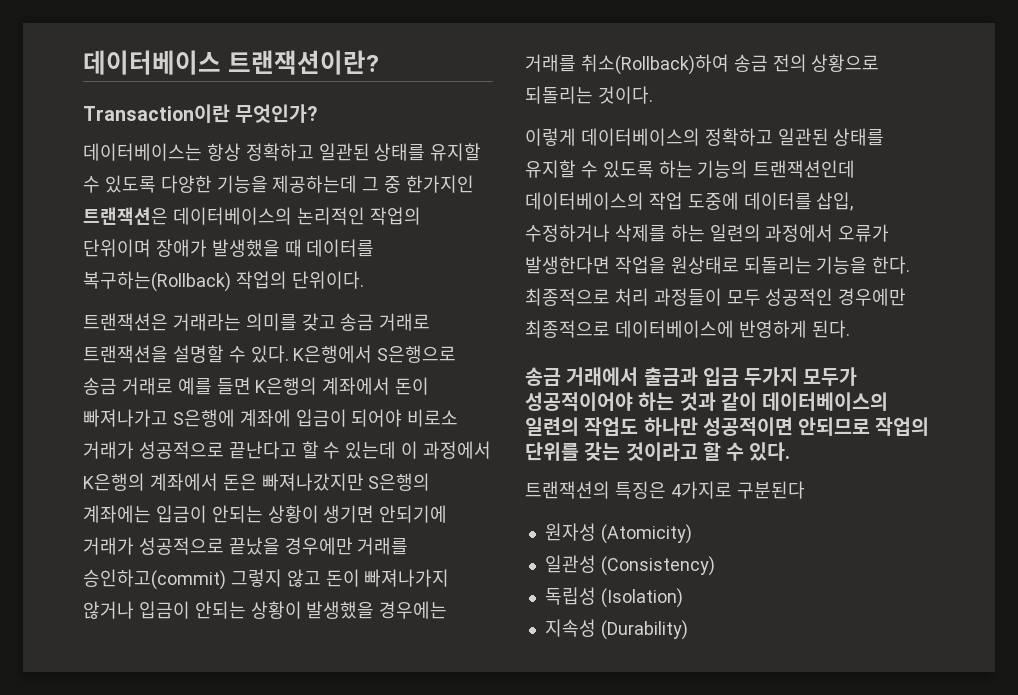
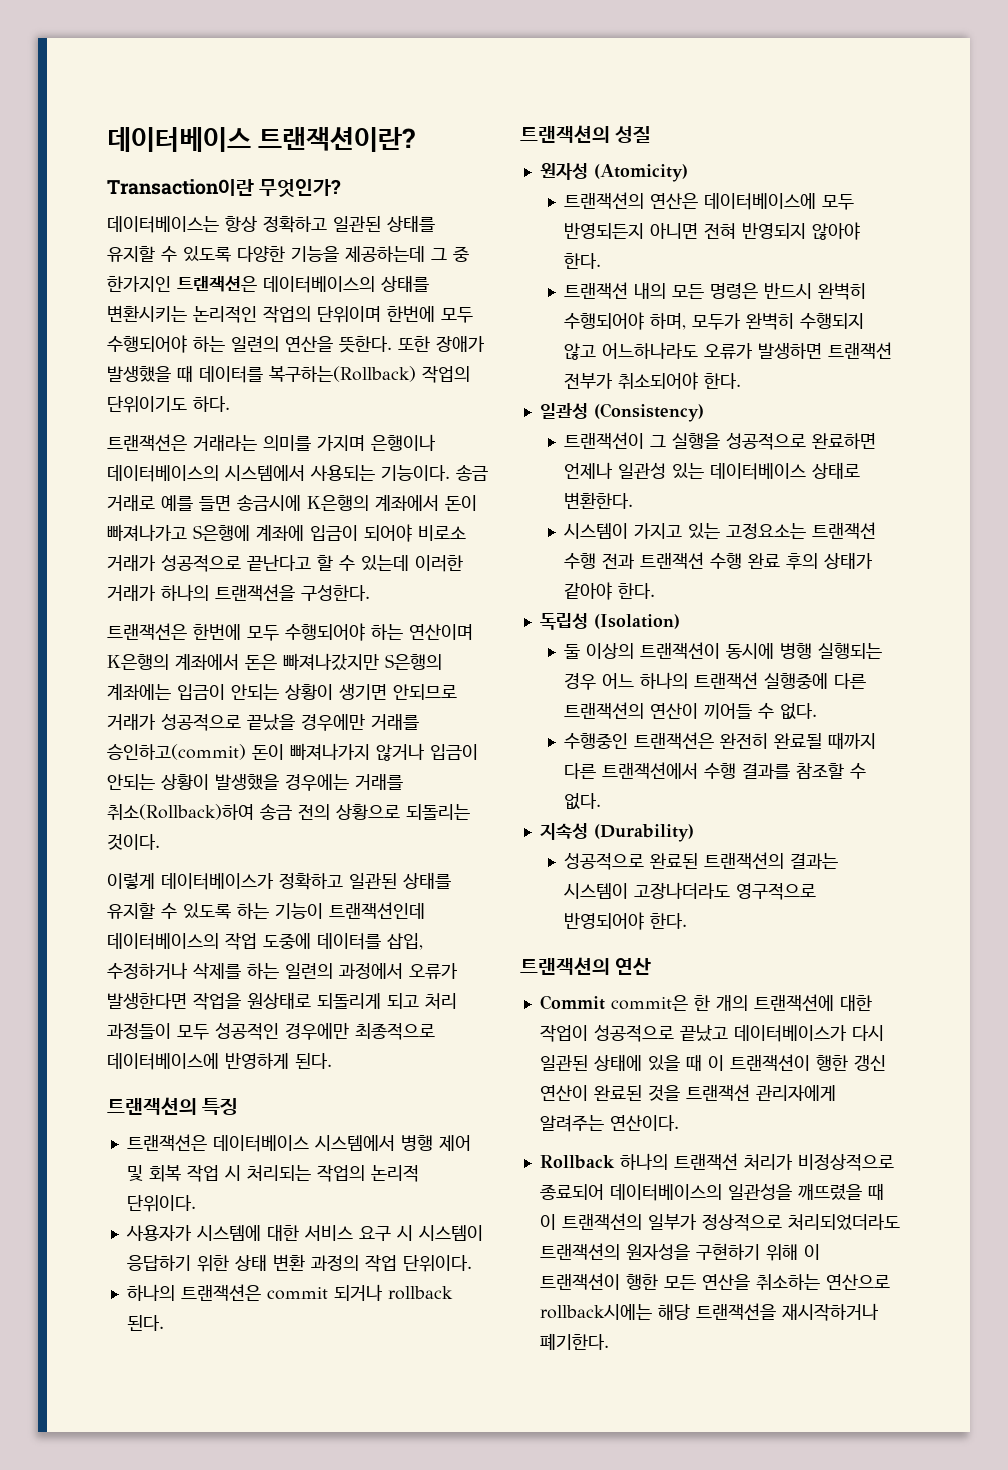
(292, 216) none -> [381,275,429,292] [107,305,187,322] 상태를 변환시키는
(151, 248) none -> [387,306,473,323] [107,335,430,353] 한번에 모두 수행되어야 하는 일련의 연산을 뜻한다. 또한
[291,271,364,289] 단위이다. -> [107,396,230,413] 단위이기도 하다.
[301,313,431,331] [83,345,457,363] 갖고 송금 거래로 트랜잭션을 설명할 수 있다. K은행에서 S은행으로 -> [317,434,436,451] [107,465,450,482] 가지며 은행이나 데이터베이스의 시스템에서 사용되는 기능이다.
(251, 386) none -> [237,495,301,511] 송금시에
[401,441,492,459] 이 과정에서 -> [415,555,463,572] [107,584,370,601] [107,623,473,641] 이러한 거래가 하나의 트랜잭션을 구성한다. // 트랜잭션은 한번에 모두 수행되어야 하는 연산이며
[379,505,448,523] 안되기에 -> [393,684,457,700] 안되므로
[230,569,321,587] 그렇지 않고 -> (246, 752) none
[580,128,700,146] 데이터베이스의 -> [161,873,274,890] 데이터베이스가
[697,160,749,178] 기능의 -> [275,903,323,919] 기능이
[743,256,911,274] [525,288,610,306] 되돌리는 기능을 한다. 최종적으로 -> [317,993,419,1009] 되돌리게 되고
[525,367,858,386] [525,392,889,411] [525,417,930,436] [525,442,791,461] [525,481,805,499] [544,523,692,544] [544,555,715,576] [544,587,683,608] [544,619,688,640] 송금 거래에서 출금과 입금 두가지 모두가 성공적이어야 하는 것과 같이 데이터베이스의 일련의 작업도 하나만 성공적이면 안되므로 작업의 단위를 갖는 것이라고 할 수 있다. // 트랜잭션의 특징은 4가지로 구분된다 // 원자성 (Atomicity) // 일관성 (Consistency) // 독립성 (Isolation) // 지속성 (Durability) -> [107,1097,239,1115] [126,1134,471,1152] [126,1164,419,1182] [126,1195,196,1212] [125,1225,483,1241] [126,1254,472,1272] [126,1284,453,1301] [126,1315,164,1331] [520,125,652,143] [539,163,688,182] [564,192,855,210] [564,222,861,240] [564,253,602,269] [564,282,867,300] [564,312,865,330] [564,342,893,360] [564,372,742,390] [539,403,704,422] [564,432,877,450] [564,462,861,480] [564,492,634,509] [564,522,877,539] [564,552,874,570] [564,582,656,600] [539,613,680,630] [564,642,883,659] [564,672,867,690] [564,702,818,720] [564,732,877,749] [564,762,867,779] [564,793,602,810] [539,823,694,842] [564,852,839,870] [564,882,817,900] [564,912,688,930] [520,957,652,975] [539,994,872,1011] [539,1024,884,1042] [539,1054,886,1071] [539,1084,836,1101] [539,1115,679,1132] [539,1153,894,1171] [539,1183,884,1201] [539,1213,900,1231] [539,1243,820,1261] [539,1273,890,1290] [539,1303,879,1321] [539,1333,609,1350] 트랜잭션의 특징 // 트랜잭션은 데이터베이스 시스템에서 병행 제어 및 회복 작업 시 처리되는 작업의 논리적 단위이다. // 사용자가 시스템에 대한 서비스 요구 시 시스템이 응답하기 위한 상태 변환 과정의 작업 단위이다. // 하나의 트랜잭션은 commit 되거나 rollback 된다. // 트랜잭션의 성질 // 원자성 (Atomicity) // 트랜잭션의 연산은 데이터베이스에 모두 반영되든지 아니면 전혀 반영되지 않아야 한다. // 트랜잭션 내의 모든 명령은 반드시 완벽히 수행되어야 하며, 모두가 완벽히 수행되지 않고 어느하나라도 오류가 발생하면 트랜잭션 전부가 취소되어야 한다. // 일관성 (Consistency) // 트랜잭션이 그 실행을 성공적으로 완료하면 언제나 일관성 있는 데이터베이스 상태로 변환한다. // 시스템이 가지고 있는 고정요소는 트랜잭션 수행 전과 트랜잭션 수행 완료 후의 상태가 같아야 한다. // 독립성 (Isolation) // 둘 이상의 트랜잭션이 동시에 병행 실행되는 경우 어느 하나의 트랜잭션 실행중에 다른 트랜잭션의 연산이 끼어들 수 없다. // 수행중인 트랜잭션은 완전히 완료될 때까지 다른 트랜잭션에서 수행 결과를 참조할 수 없다. // 지속성 (Durability) // 성공적으로 완료된 트랜잭션의 결과는 시스템이 고장나더라도 영구적으로 반영되어야 한다. // 트랜잭션의 연산 // Commit commit은 한 개의 트랜잭션에 대한 작업이 성공적으로 끝났고 데이터베이스가 다시 일관된 상태에 있을 때 이 트랜잭션이 행한 갱신 연산이 완료된 것을 트랜잭션 관리자에게 알려주는 연산이다. // Rollback 하나의 트랜잭션 처리가 비정상적으로 종료되어 데이터베이스의 일관성을 깨뜨렸을 때 이 트랜잭션의 일부가 정상적으로 처리되었더라도 트랜잭션의 원자성을 구현하기 위해 이 트랜잭션이 행한 모든 연산을 취소하는 연산으로 rollback시에는 해당 트랜잭션을 재시작하거나 폐기한다.

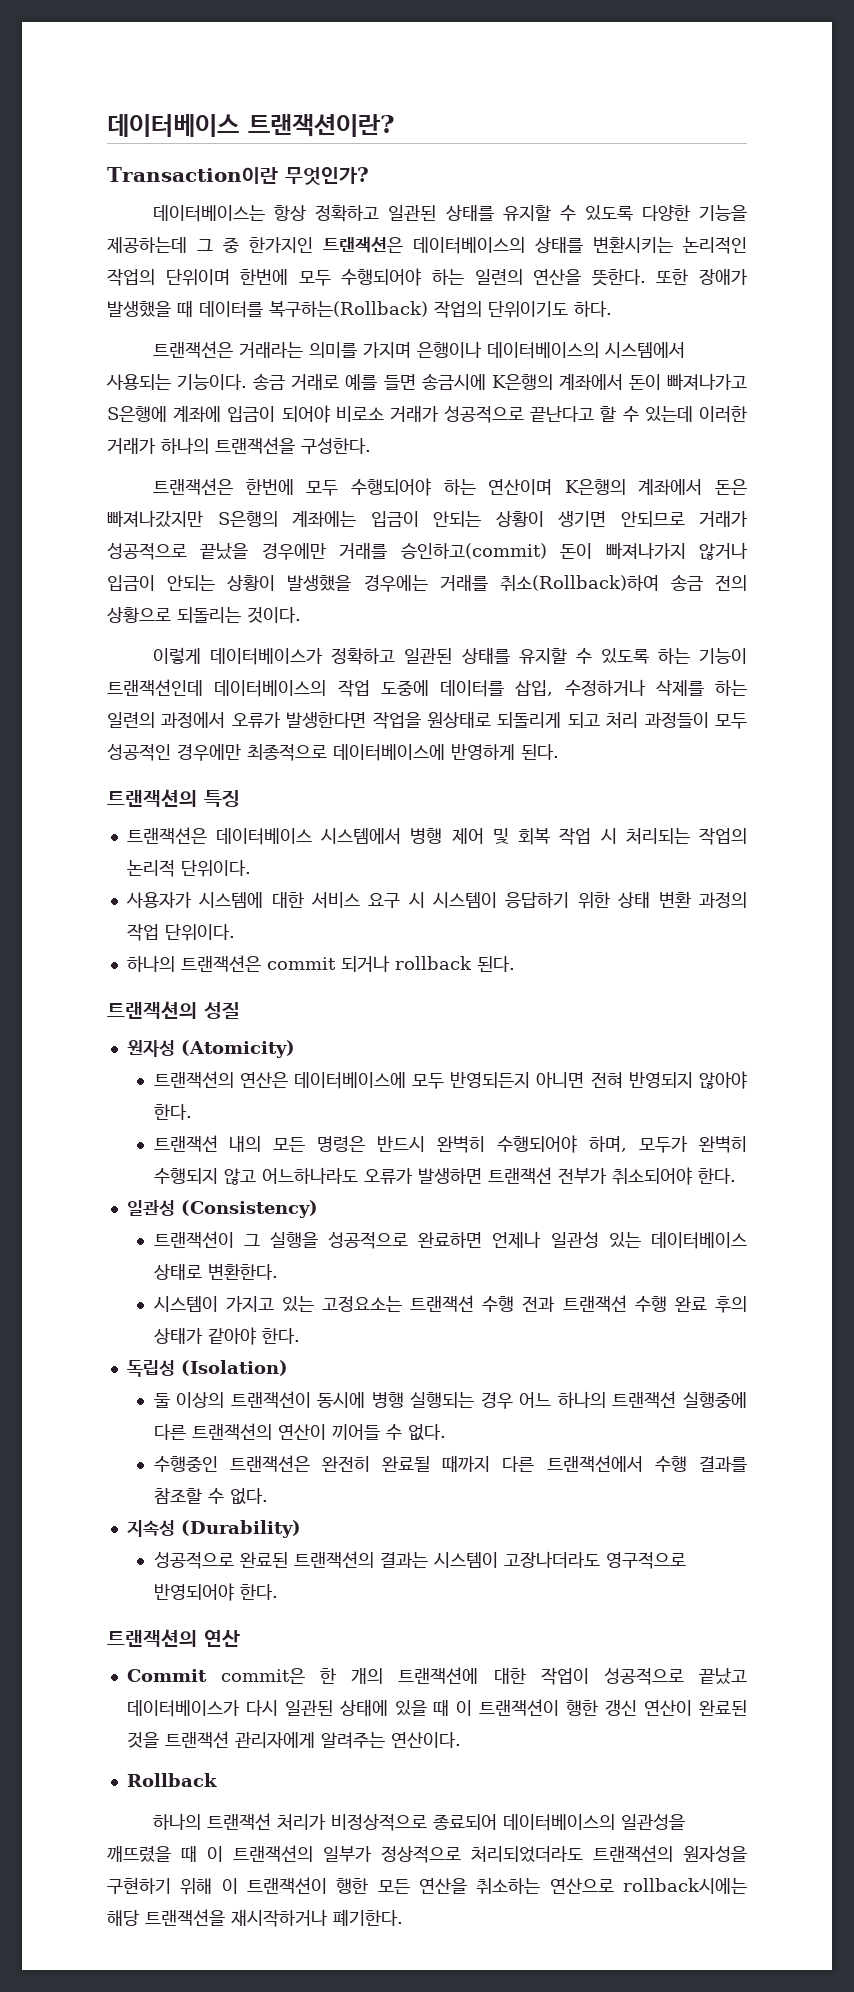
(615, 1162) none -> (217, 1780) //

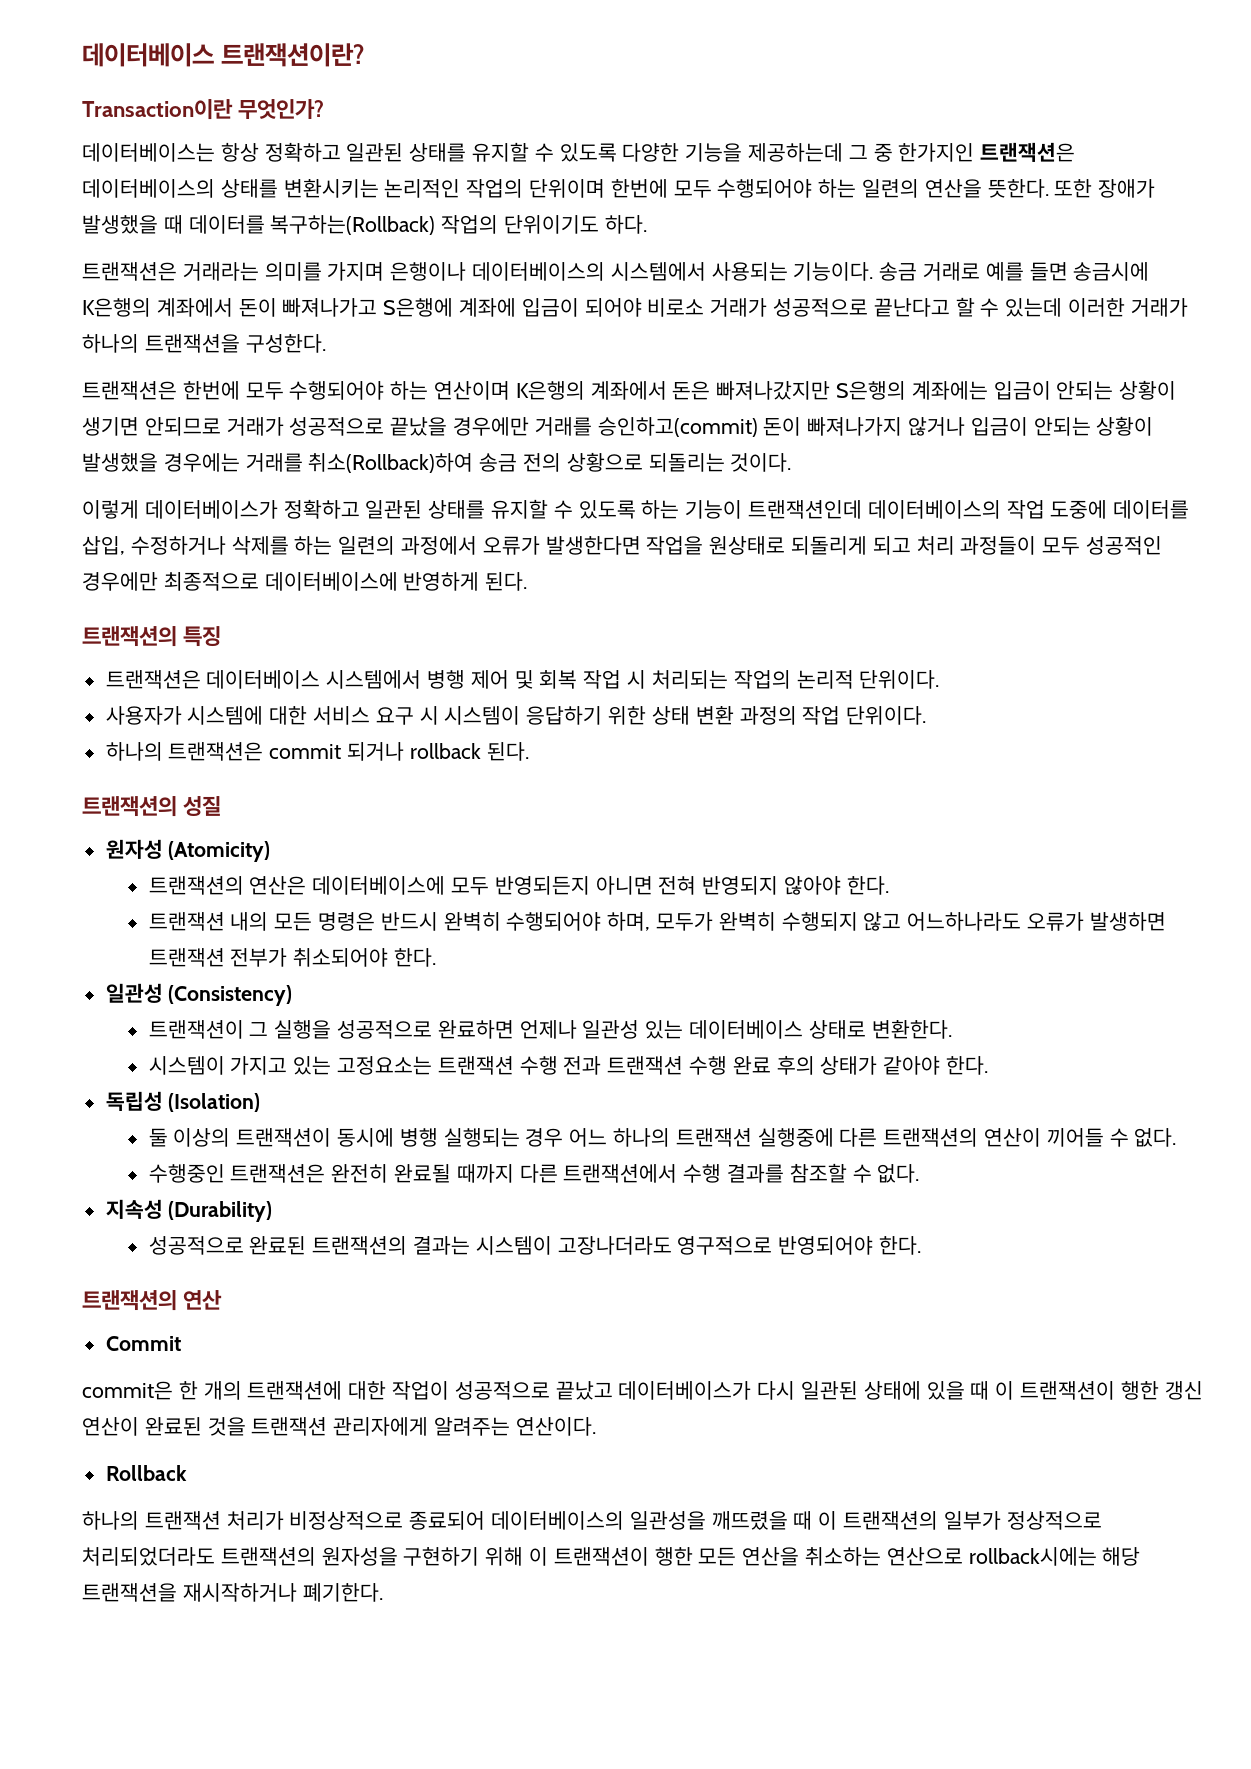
(207, 1675) none -> (181, 1343) //

